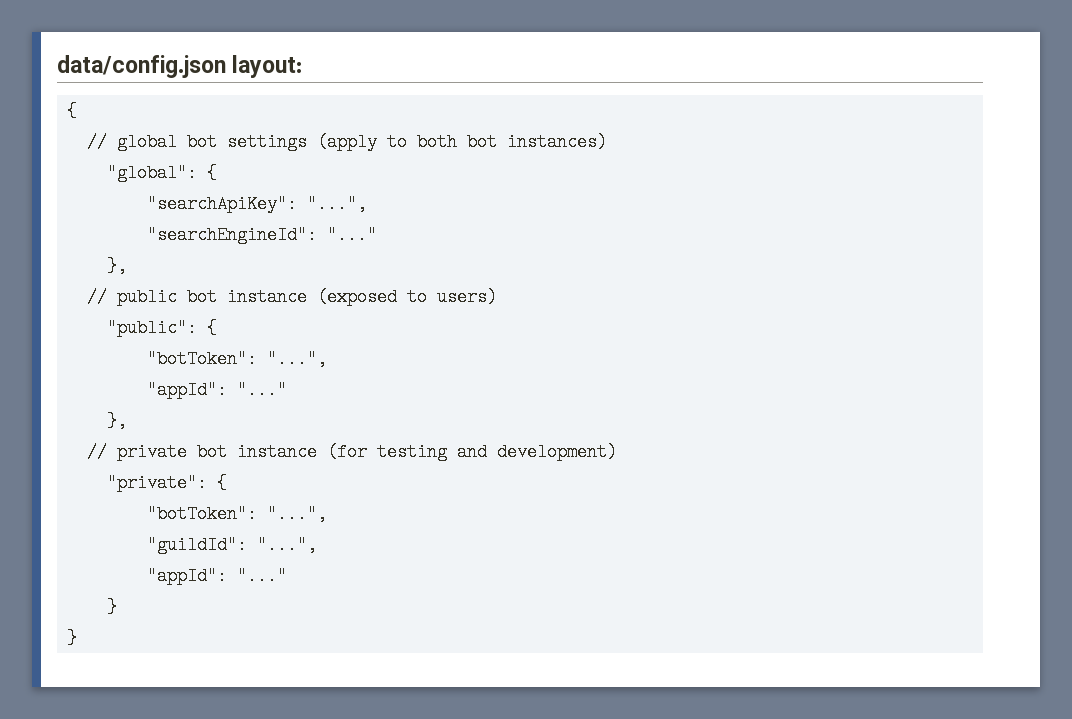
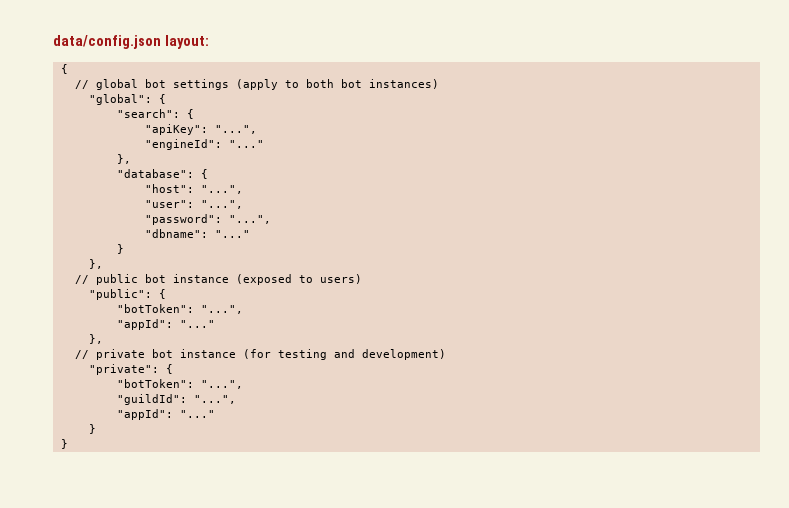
[147,195,368,213] [147,226,378,244] [107,257,128,275] "searchApiKey": "...", // "searchEngineId": "..." // }, -> [116,109,194,119] [144,124,257,135] [144,139,264,150] [116,154,131,164] [116,169,208,179] [144,184,243,194] [144,200,243,209] [144,214,271,225] [144,229,250,238] [116,244,124,254] [88,259,103,269] "search": { // "apiKey": "...", // "engineId": "..." // }, // "database": { // "host": "...", // "user": "...", // "password": "...", // "dbname": "..." // } // },

